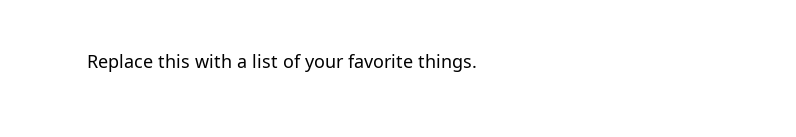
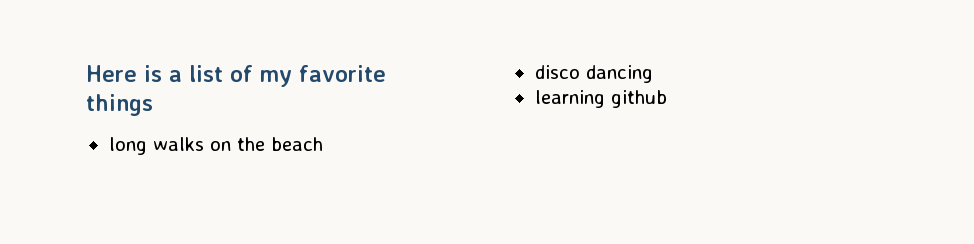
[87,54,477,72] Replace this with a list of your favorite things. -> [86,65,386,87] [86,94,153,116] [108,137,323,155] [534,65,653,83] [534,90,667,108] Here is a list of my favorite things // long walks on the beach // disco dancing // learning github

